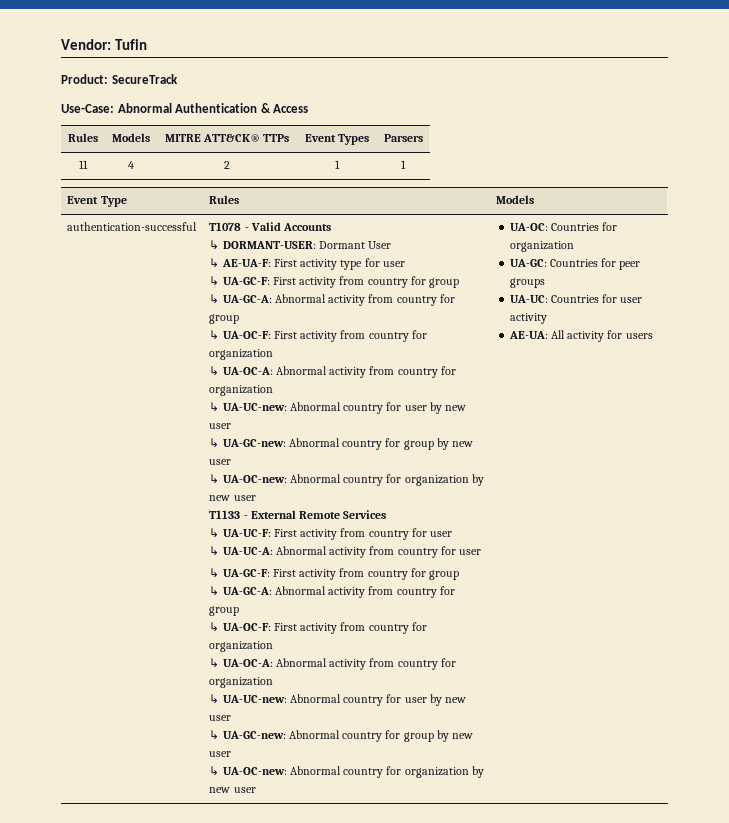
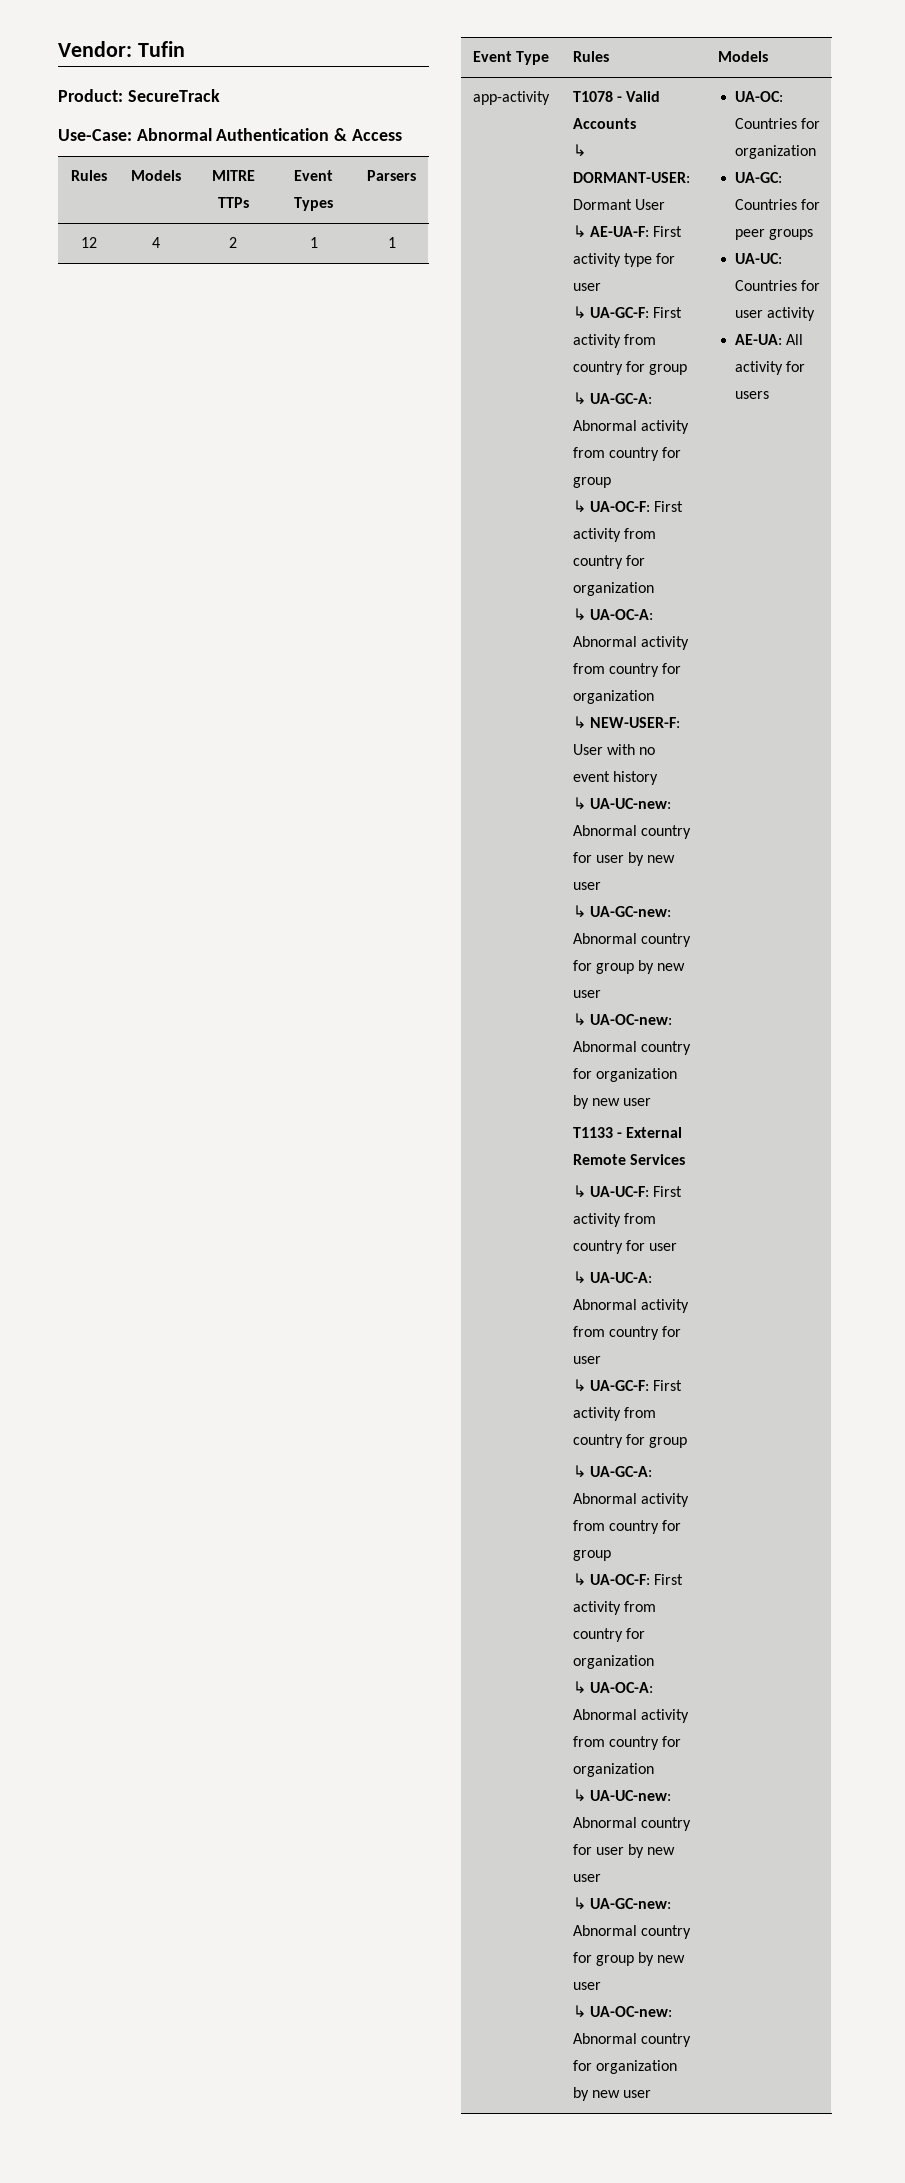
[202,134,260,142] ATT&CK® -> (255, 175) none
[79,160,88,169] 11 -> [80,237,97,248] 12
[67,222,198,231] authentication-successful -> [472,91,550,105] app-activity
(274, 390) none -> [572,716,681,729] [572,744,656,755] [572,771,659,785] // ↳ NEW-USER-F: User with no event history

